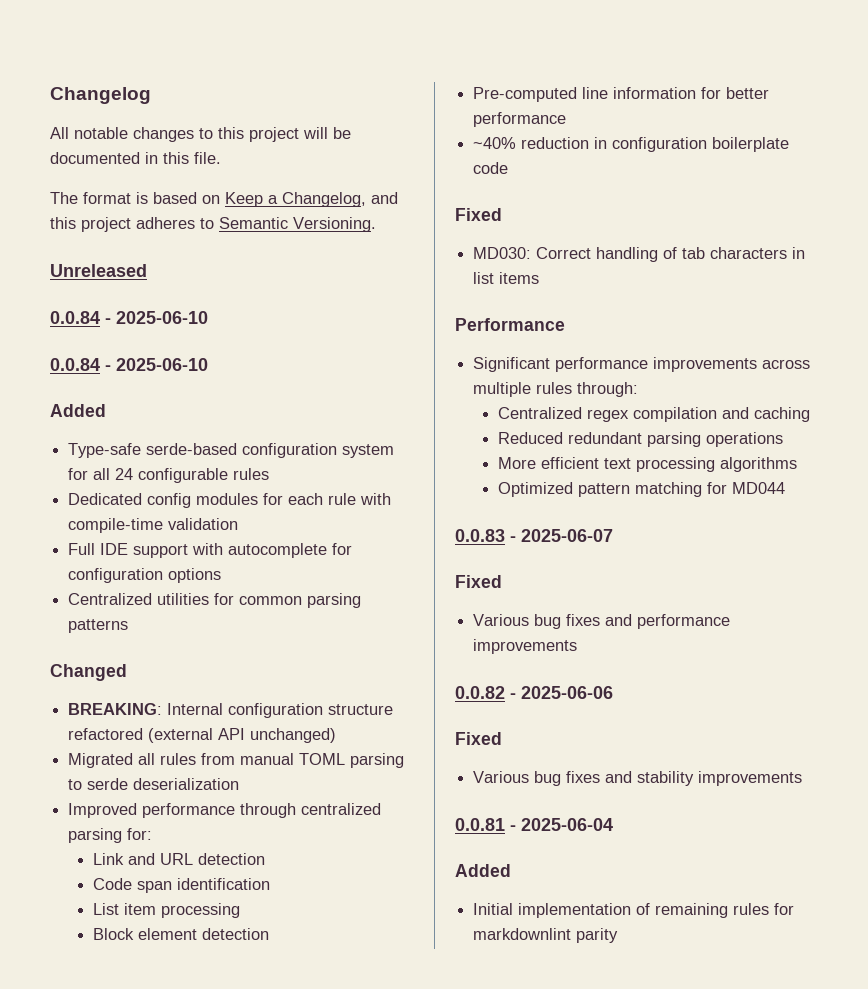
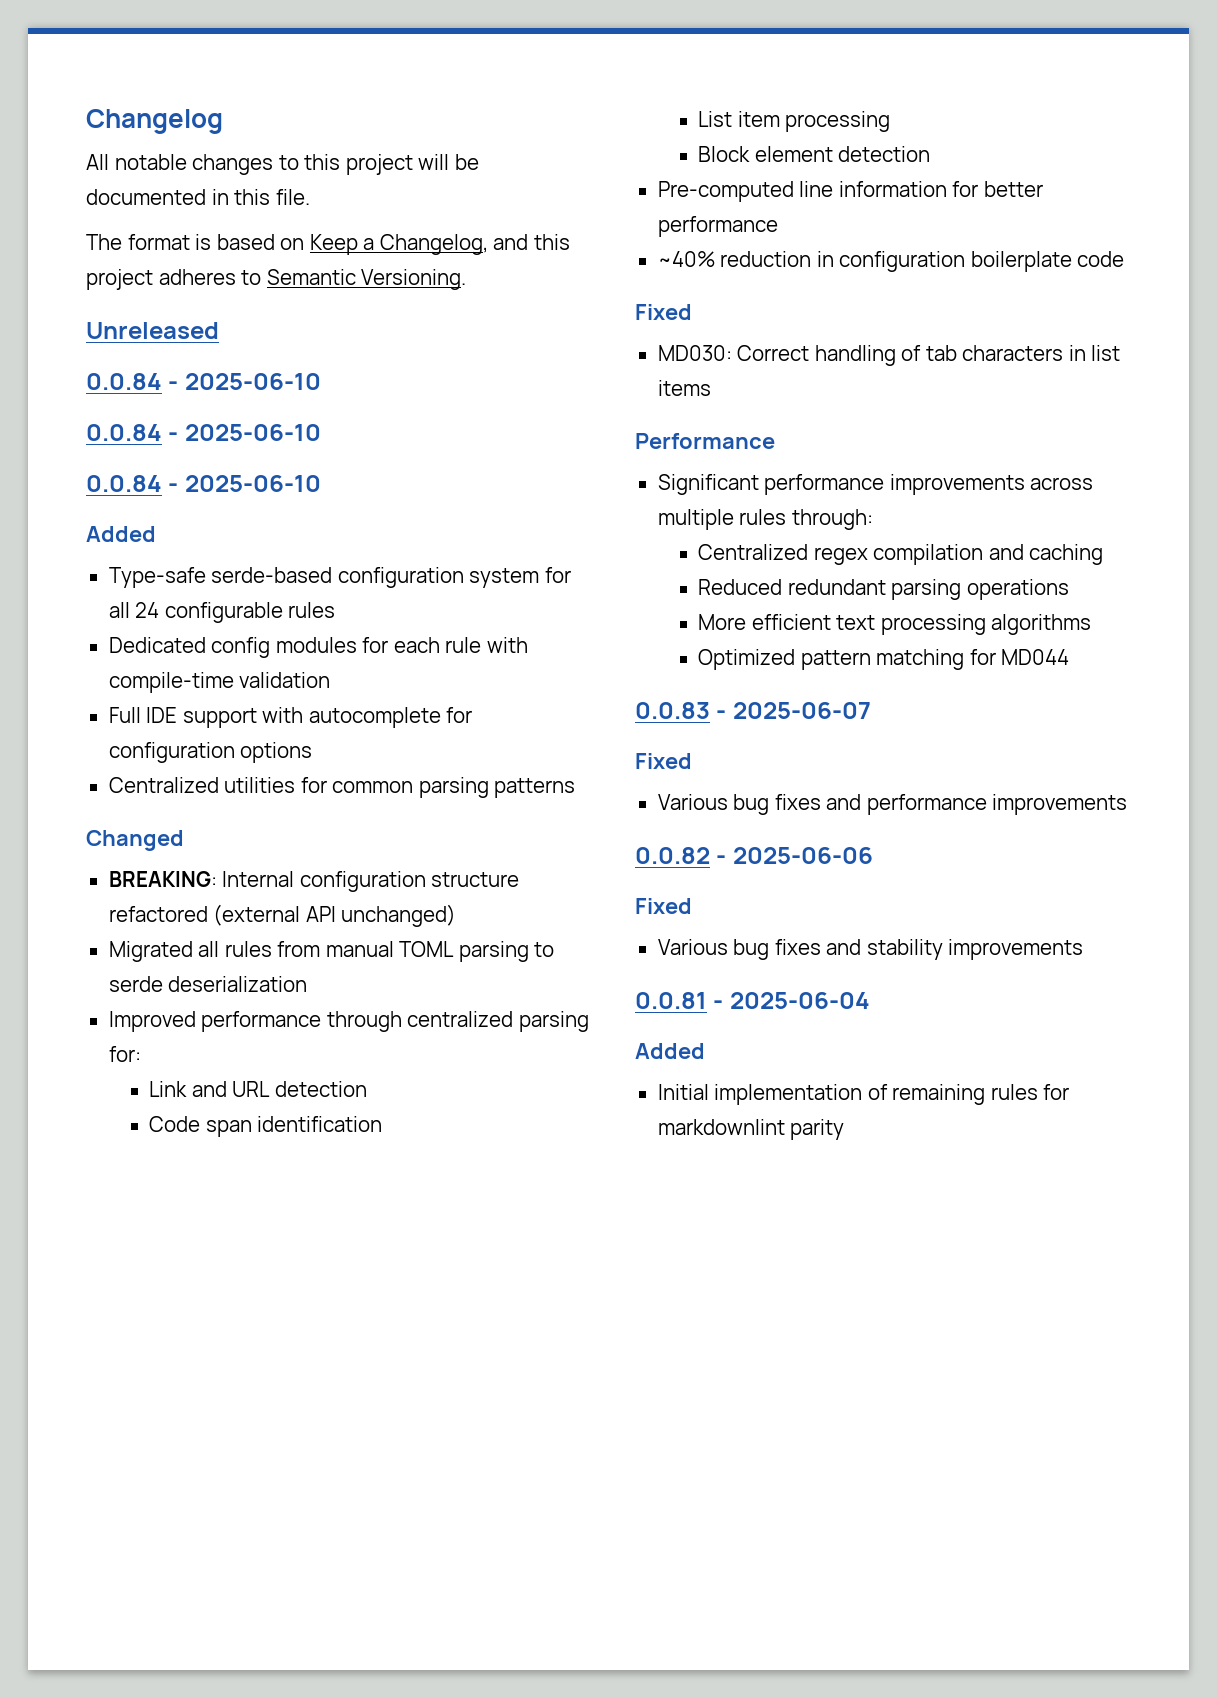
(208, 364) none -> [86,475,321,492] // 0.0.84 - 2025-06-10

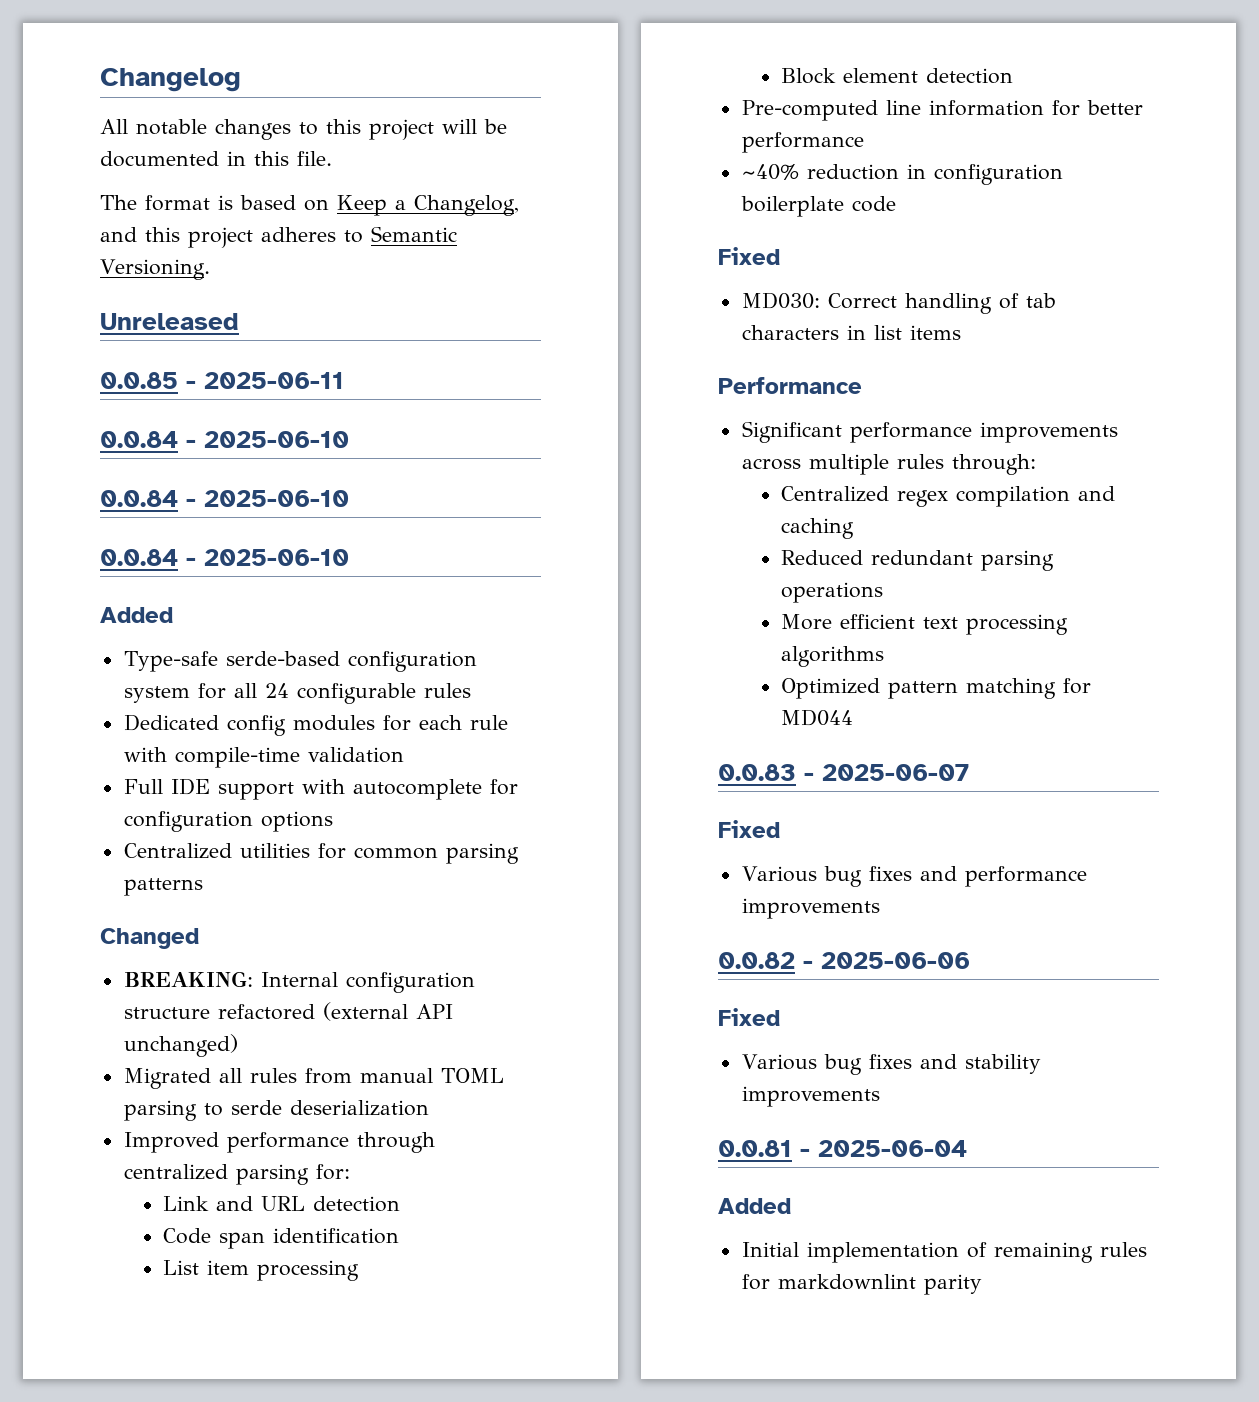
(219, 330) none -> [100,372,344,389] // 0.0.85 - 2025-06-11

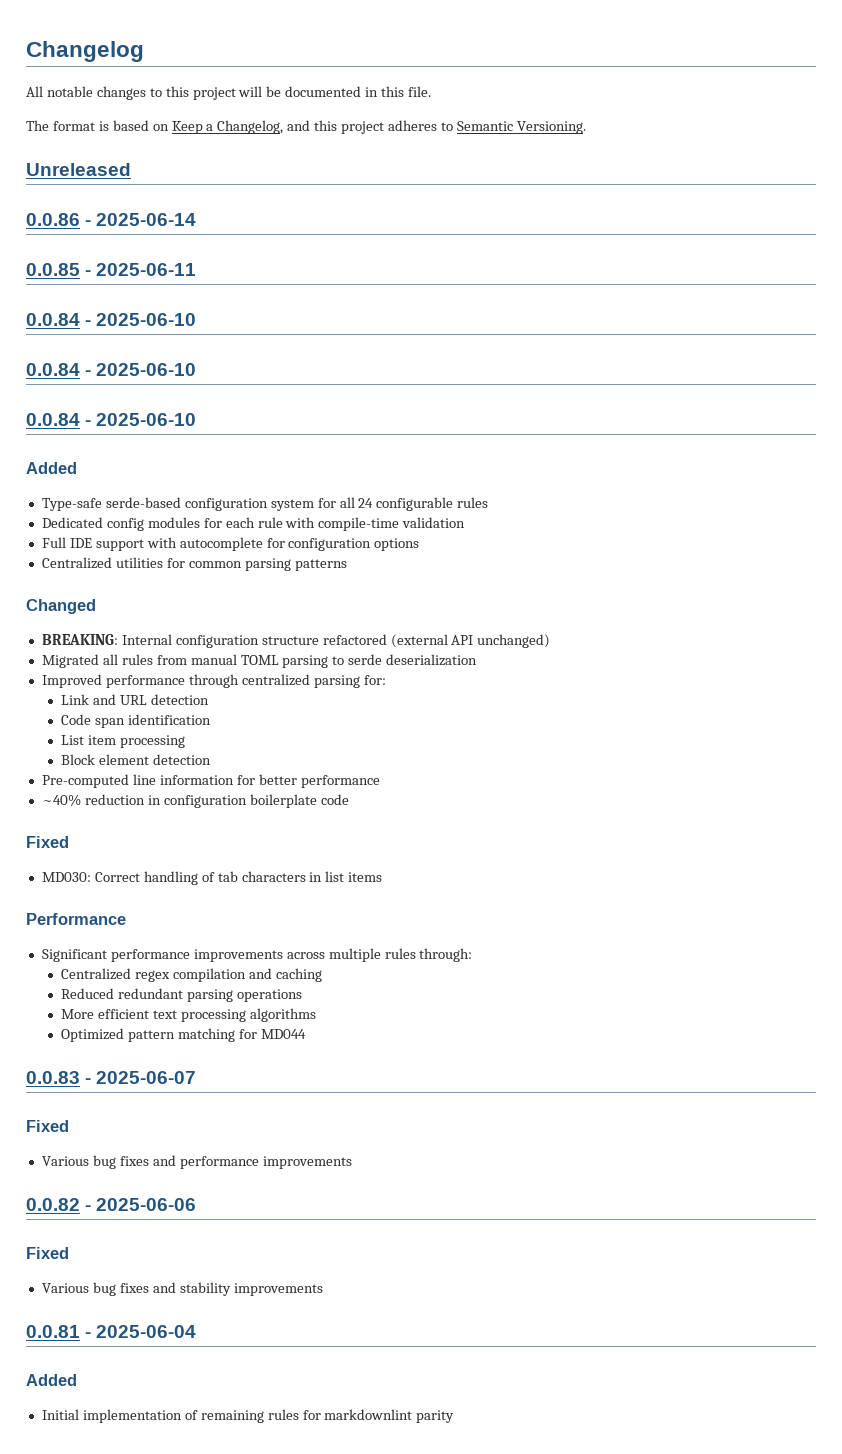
(239, 321) none -> [26,213,197,226] // 0.0.86 - 2025-06-14

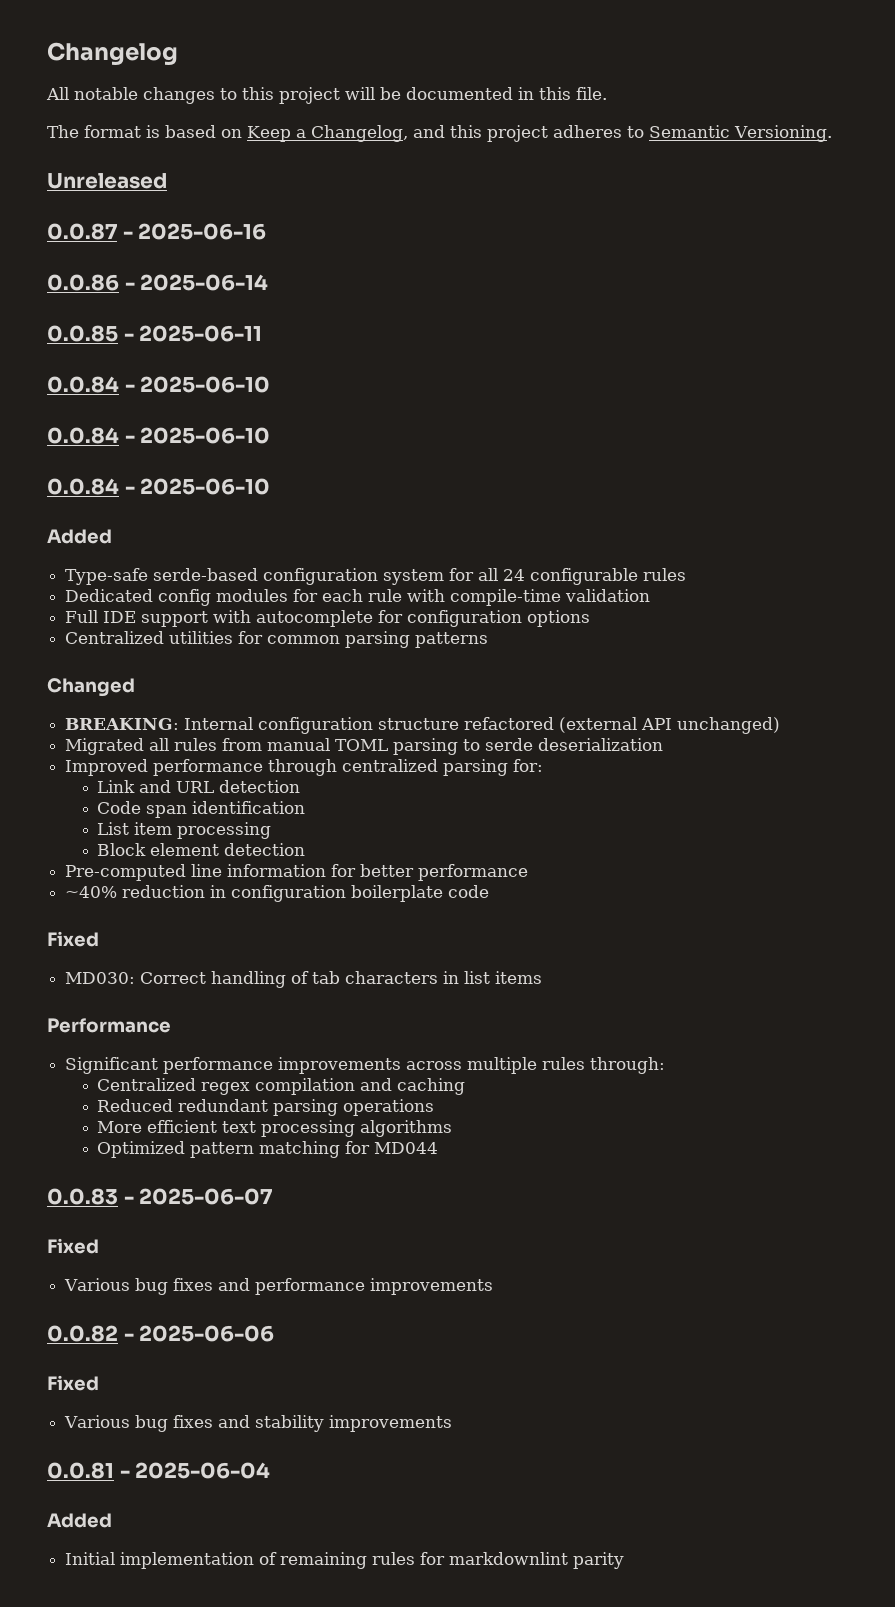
(131, 169) none -> [47,223,267,240] // 0.0.87 - 2025-06-16

